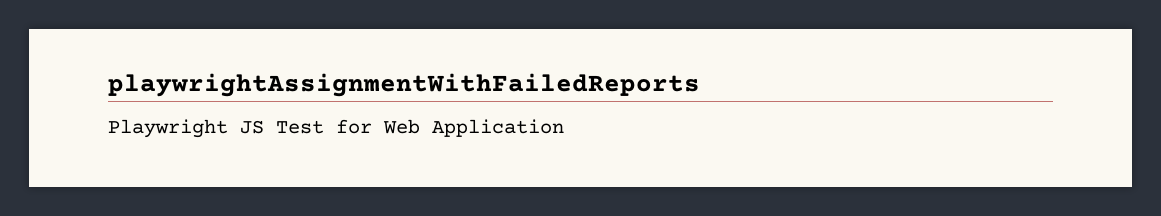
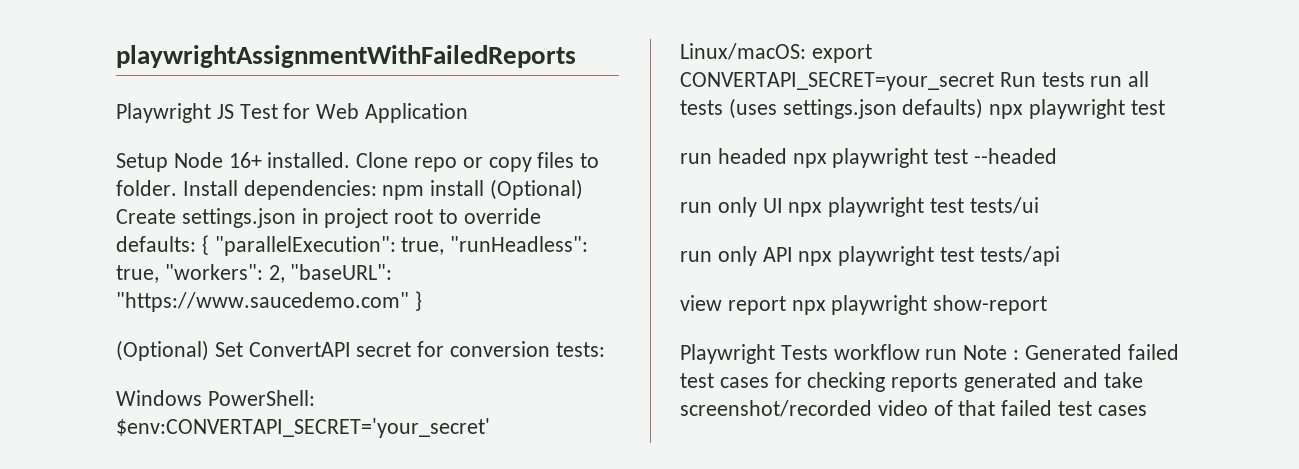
(564, 128) none -> [116,152,600,172] [116,179,584,200] [116,208,541,228] [116,235,589,256] [116,264,393,283] [116,291,422,312] [116,340,605,361] [116,390,315,406] [116,418,490,438] [680,43,872,63] [680,71,1150,91] [680,98,1165,119] [680,148,1058,168] [680,197,1039,217] [680,246,1060,266] [680,295,1048,315] [680,344,1179,364] [680,372,1143,392] [680,400,1147,417] // Setup Node 16+ installed. Clone repo or copy files to folder. Install dependencies: npm install (Optional) Create settings.json in project root to override defaults: { "parallelExecution": true, "runHeadless": true, "workers": 2, "baseURL": "https://www.saucedemo.com" } // (Optional) Set ConvertAPI secret for conversion tests: // Windows PowerShell: $env:CONVERTAPI_SECRET='your_secret' Linux/macOS: export CONVERTAPI_SECRET=your_secret Run tests run all tests (uses settings.json defaults) npx playwright test // run headed npx playwright test --headed // run only UI npx playwright test tests/ui // run only API npx playwright test tests/api // view report npx playwright show-report // Playwright Tests workflow run Note : Generated failed test cases for checking reports generated and take screenshot/recorded video of that failed test cases

